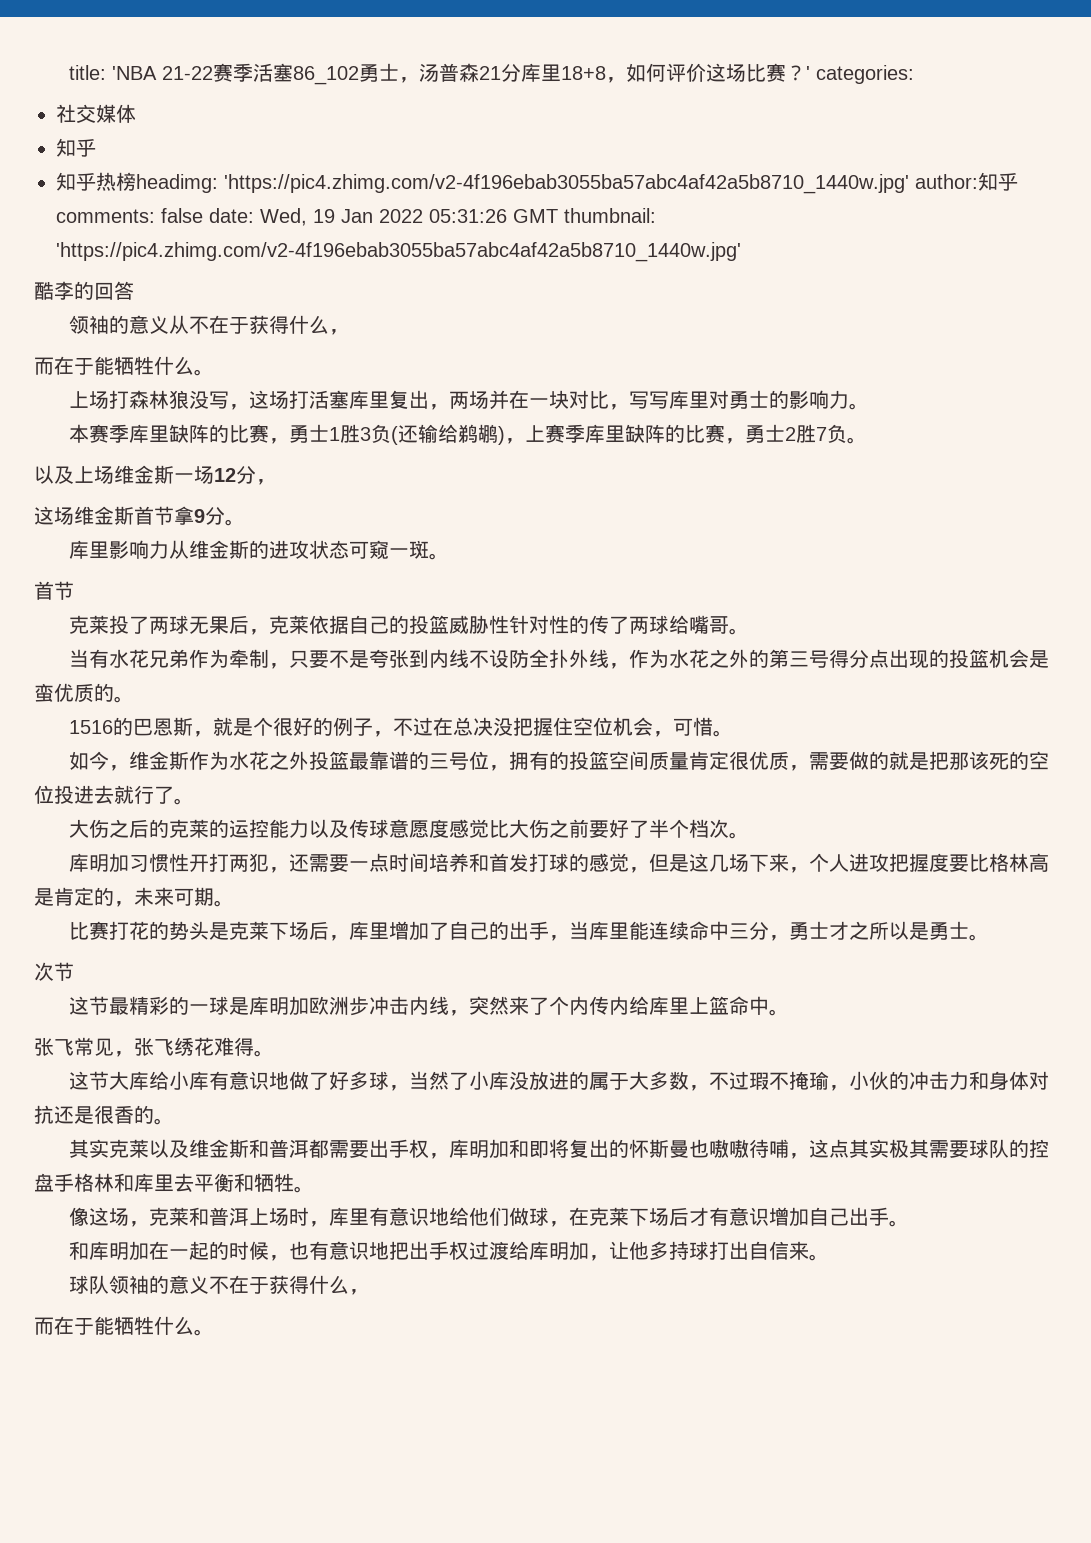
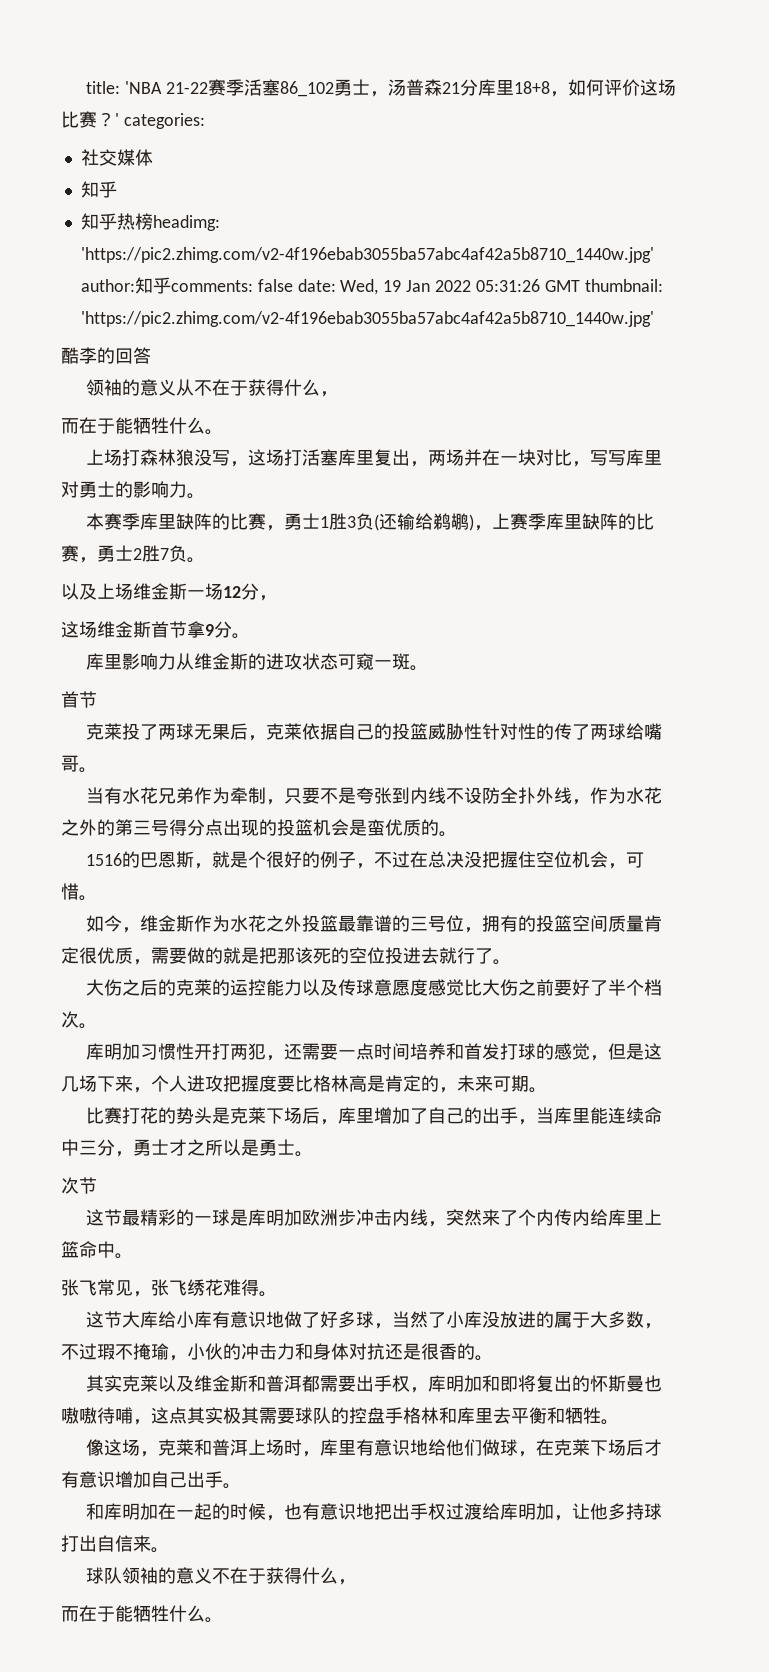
[224,174,909,194] 'https://pic4.zhimg.com/v2-4f196ebab3055ba57abc4af42a5b8710_1440w.jpg' -> [80,247,654,263] 'https://pic2.zhimg.com/v2-4f196ebab3055ba57abc4af42a5b8710_1440w.jpg'
[56,242,741,262] 'https://pic4.zhimg.com/v2-4f196ebab3055ba57abc4af42a5b8710_1440w.jpg' -> [80,311,654,327] 'https://pic2.zhimg.com/v2-4f196ebab3055ba57abc4af42a5b8710_1440w.jpg'

